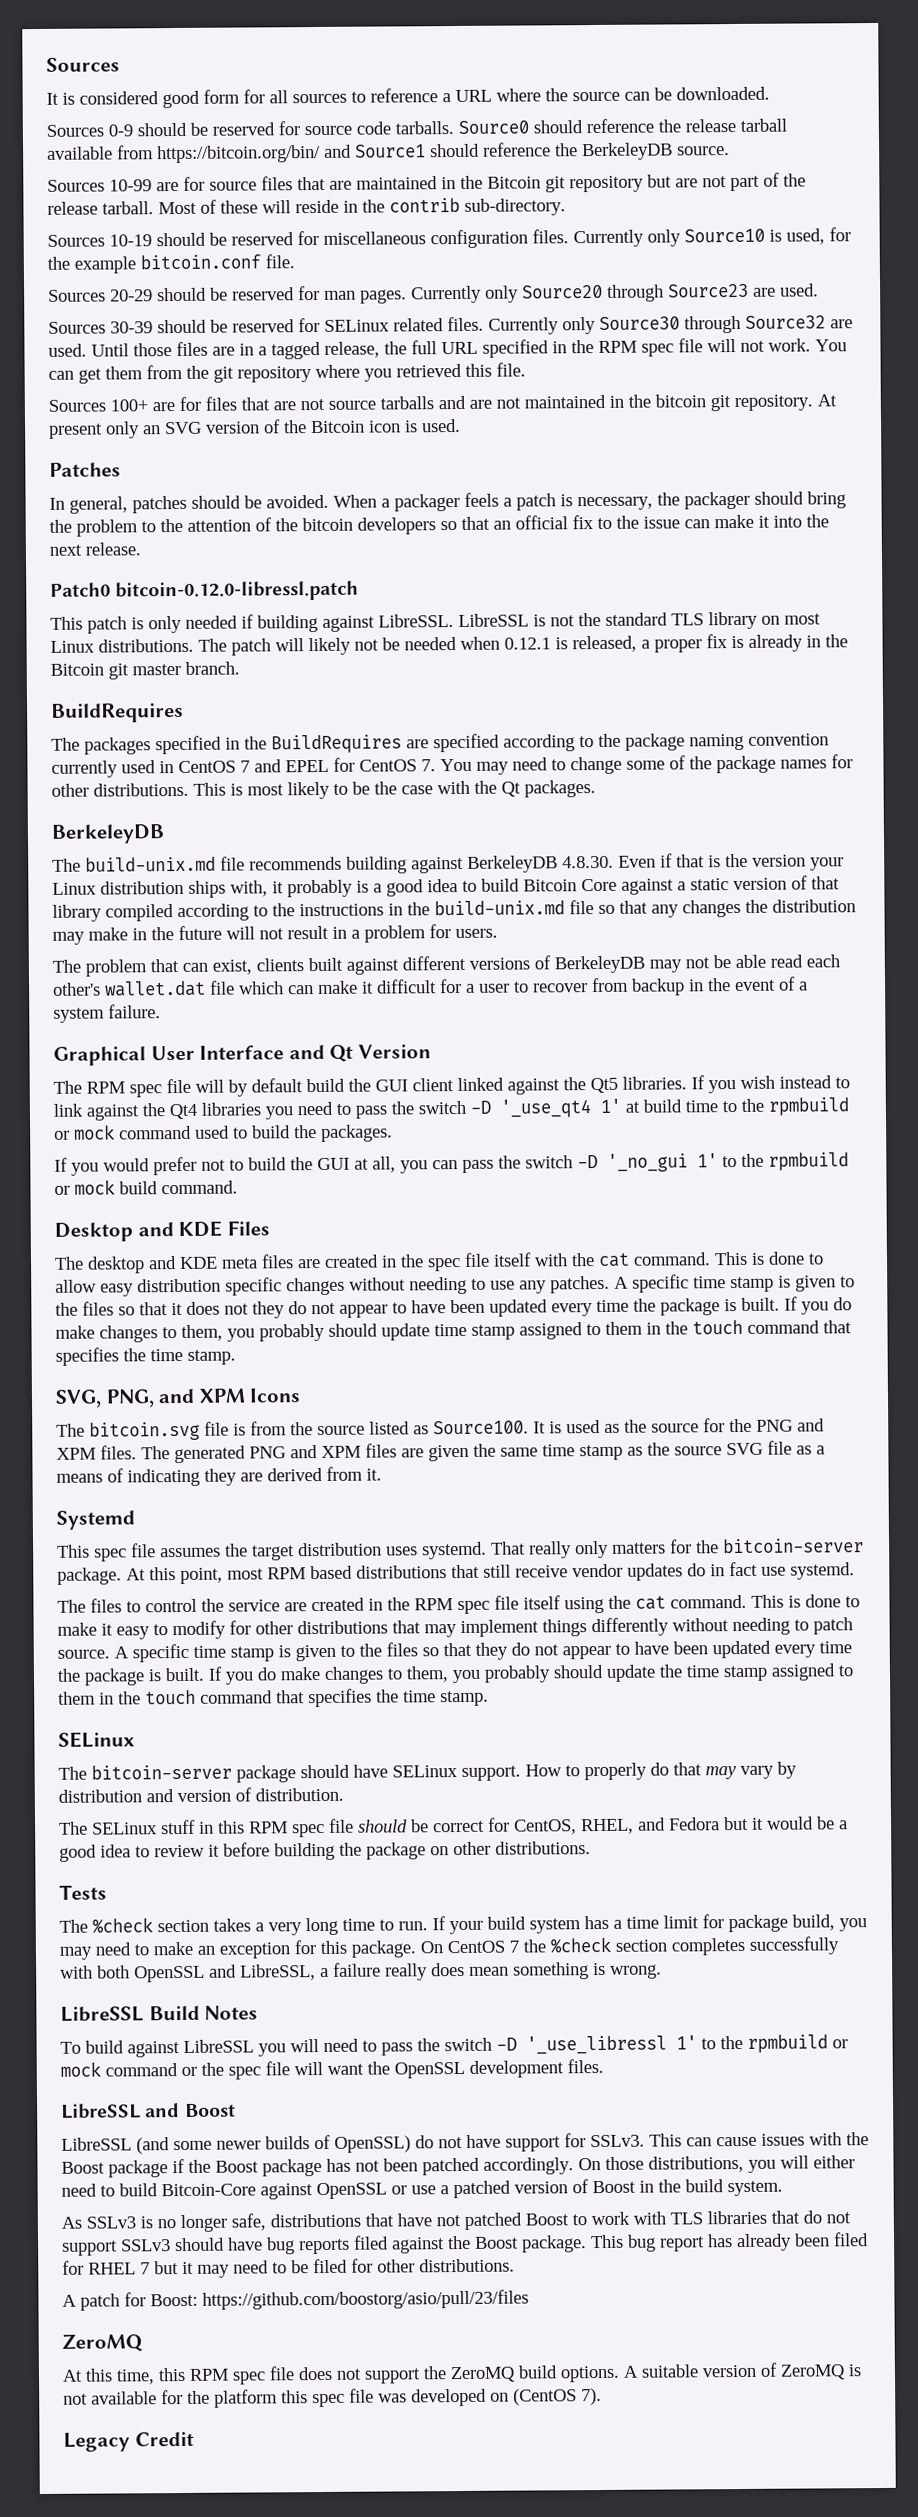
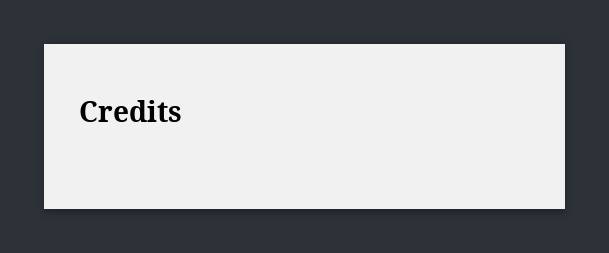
[46,57,120,72] [46,86,770,109] [46,118,787,137] [47,142,730,164] [47,172,806,193] [47,197,566,216] [47,227,851,249] [47,254,295,274] [48,283,819,304] [48,315,853,335] [48,338,847,360] [48,362,526,384] [48,394,837,412] [49,418,461,439] [49,462,121,477] [49,491,846,514] [49,514,829,537] [49,542,141,556] [50,580,360,602] [50,611,821,634] [50,634,848,656] [50,661,240,680] [51,702,184,723] [51,733,829,755] [51,754,853,778] [51,780,596,800] [51,824,165,844] [52,853,844,874] [52,875,840,898] [52,899,856,922] [52,924,498,945] [52,954,840,977] [53,976,808,997] [53,1004,161,1023] [53,1044,431,1066] [53,1075,850,1098] [53,1097,849,1121] [54,1124,393,1142] [54,1152,849,1176] [54,1179,238,1195] [54,1220,270,1242] [54,1251,824,1274] [55,1274,855,1297] [55,1296,852,1319] [55,1319,852,1343] [55,1347,236,1366] [55,1388,302,1408] [56,1418,825,1441] [56,1440,825,1464] [56,1466,382,1487] [56,1510,135,1530] [57,1538,864,1562] [57,1561,855,1585] [57,1594,860,1615] [57,1617,853,1640] [57,1640,852,1663] [57,1663,853,1686] [58,1688,489,1708] [58,1731,135,1748] [58,1761,797,1783] [58,1787,344,1803] [59,1816,848,1838] [59,1841,591,1862] [59,1884,107,1900] [59,1914,867,1936] [59,1936,839,1960] [60,1962,662,1983] [60,2005,259,2022] [60,2034,848,2058] [60,2058,604,2080] [61,2103,236,2119] [61,2132,869,2155] [61,2155,855,2178] [61,2179,783,2200] [61,2210,851,2233] [62,2232,869,2256] [62,2258,515,2278] [62,2289,529,2311] [62,2333,143,2352] [62,2362,862,2385] [63,2388,602,2408] [63,2431,194,2452] Sources // It is considered good form for all sources to reference a URL where the source can be downloaded. // Sources 0-9 should be reserved for source code tarballs. Source0 should reference the release tarball available from https://bitcoin.org/bin/ and Source1 should reference the BerkeleyDB source. // Sources 10-99 are for source files that are maintained in the Bitcoin git repository but are not part of the release tarball. Most of these will reside in the contrib sub-directory. // Sources 10-19 should be reserved for miscellaneous configuration files. Currently only Source10 is used, for the example bitcoin.conf file. // Sources 20-29 should be reserved for man pages. Currently only Source20 through Source23 are used. // Sources 30-39 should be reserved for SELinux related files. Currently only Source30 through Source32 are used. Until those files are in a tagged release, the full URL specified in the RPM spec file will not work. You can get them from the git repository where you retrieved this file. // Sources 100+ are for files that are not source tarballs and are not maintained in the bitcoin git repository. At present only an SVG version of the Bitcoin icon is used. // Patches // In general, patches should be avoided. When a packager feels a patch is necessary, the packager should bring the problem to the attention of the bitcoin developers so that an official fix to the issue can make it into the next release. // Patch0 bitcoin-0.12.0-libressl.patch // This patch is only needed if building against LibreSSL. LibreSSL is not the standard TLS library on most Linux distributions. The patch will likely not be needed when 0.12.1 is released, a proper fix is already in the Bitcoin git master branch. // BuildRequires // The packages specified in the BuildRequires are specified according to the package naming convention currently used in CentOS 7 and EPEL for CentOS 7. You may need to change some of the package names for other distributions. This is most likely to be the case with the Qt packages. // BerkeleyDB // The build-unix.md file recommends building against BerkeleyDB 4.8.30. Even if that is the version your Linux distribution ships with, it probably is a good idea to build Bitcoin Core against a static version of that library compiled according to the instructions in the build-unix.md file so that any changes the distribution may make in the future will not result in a problem for users. // The problem that can exist, clients built against different versions of BerkeleyDB may not be able read each other's wallet.dat file which can make it difficult for a user to recover from backup in the event of a system failure. // Graphical User Interface and Qt Version // The RPM spec file will by default build the GUI client linked against the Qt5 libraries. If you wish instead to link against the Qt4 libraries you need to pass the switch -D '_use_qt4 1' at build time to the rpmbuild or mock command used to build the packages. // If you would prefer not to build the GUI at all, you can pass the switch -D '_no_gui 1' to the rpmbuild or mock build command. // Desktop and KDE Files // The desktop and KDE meta files are created in the spec file itself with the cat command. This is done to allow easy distribution specific changes without needing to use any patches. A specific time stamp is given to the files so that it does not they do not appear to have been updated every time the package is built. If you do make changes to them, you probably should update time stamp assigned to them in the touch command that specifies the time stamp. // SVG, PNG, and XPM Icons // The bitcoin.svg file is from the source listed as Source100. It is used as the source for the PNG and XPM files. The generated PNG and XPM files are given the same time stamp as the source SVG file as a means of indicating they are derived from it. // Systemd // This spec file assumes the target distribution uses systemd. That really only matters for the bitcoin-server package. At this point, most RPM based distributions that still receive vendor updates do in fact use systemd. // The files to control the service are created in the RPM spec file itself using the cat command. This is done to make it easy to modify for other distributions that may implement things differently without needing to patch source. A specific time stamp is given to the files so that they do not appear to have been updated every time the package is built. If you do make changes to them, you probably should update the time stamp assigned to them in the touch command that specifies the time stamp. // SELinux // The bitcoin-server package should have SELinux support. How to properly do that may vary by distribution and version of distribution. // The SELinux stuff in this RPM spec file should be correct for CentOS, RHEL, and Fedora but it would be a good idea to review it before building the package on other distributions. // Tests // The %check section takes a very long time to run. If your build system has a time limit for package build, you may need to make an exception for this package. On CentOS 7 the %check section completes successfully with both OpenSSL and LibreSSL, a failure really does mean something is wrong. // LibreSSL Build Notes // To build against LibreSSL you will need to pass the switch -D '_use_libressl 1' to the rpmbuild or mock command or the spec file will want the OpenSSL development files. // LibreSSL and Boost // LibreSSL (and some newer builds of OpenSSL) do not have support for SSLv3. This can cause issues with the Boost package if the Boost package has not been patched accordingly. On those distributions, you will either need to build Bitcoin-Core against OpenSSL or use a patched version of Boost in the build system. // As SSLv3 is no longer safe, distributions that have not patched Boost to work with TLS libraries that do not support SSLv3 should have bug reports filed against the Boost package. This bug report has already been filed for RHEL 7 but it may need to be filed for other distributions. // A patch for Boost: https://github.com/boostorg/asio/pull/23/files // ZeroMQ // At this time, this RPM spec file does not support the ZeroMQ build options. A suitable version of ZeroMQ is not available for the platform this spec file was developed on (CentOS 7). // Legacy Credit -> [79,100,182,122] Credits

